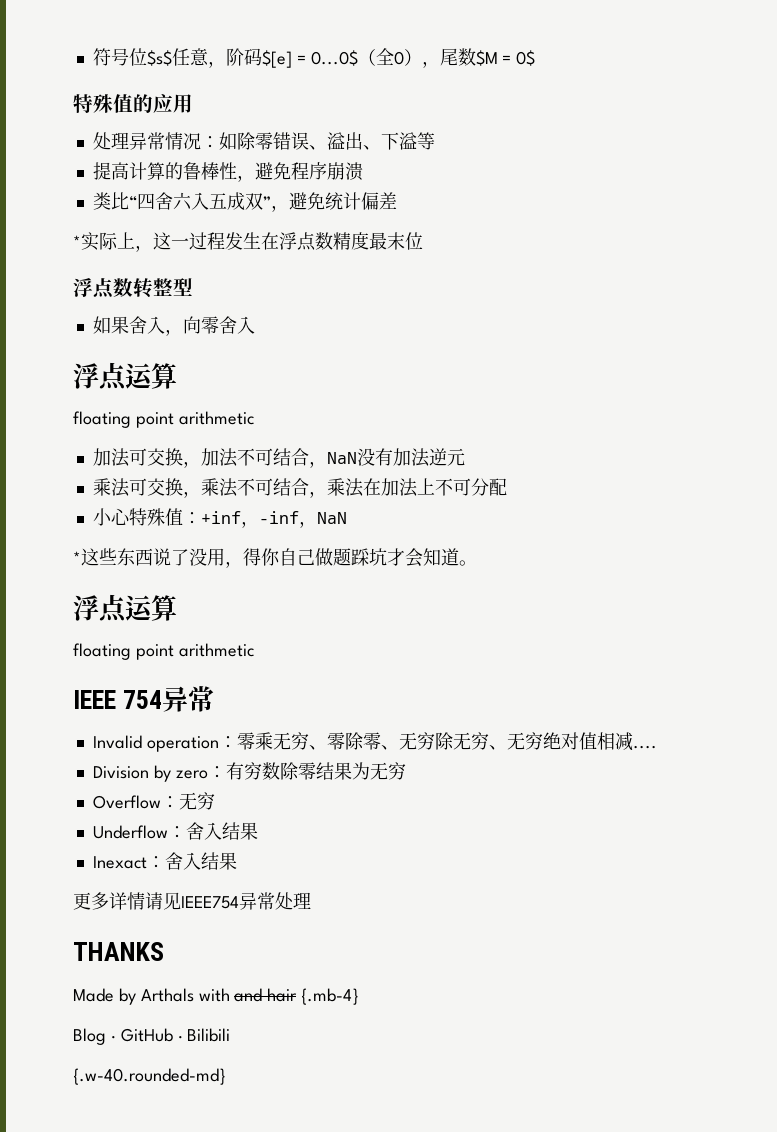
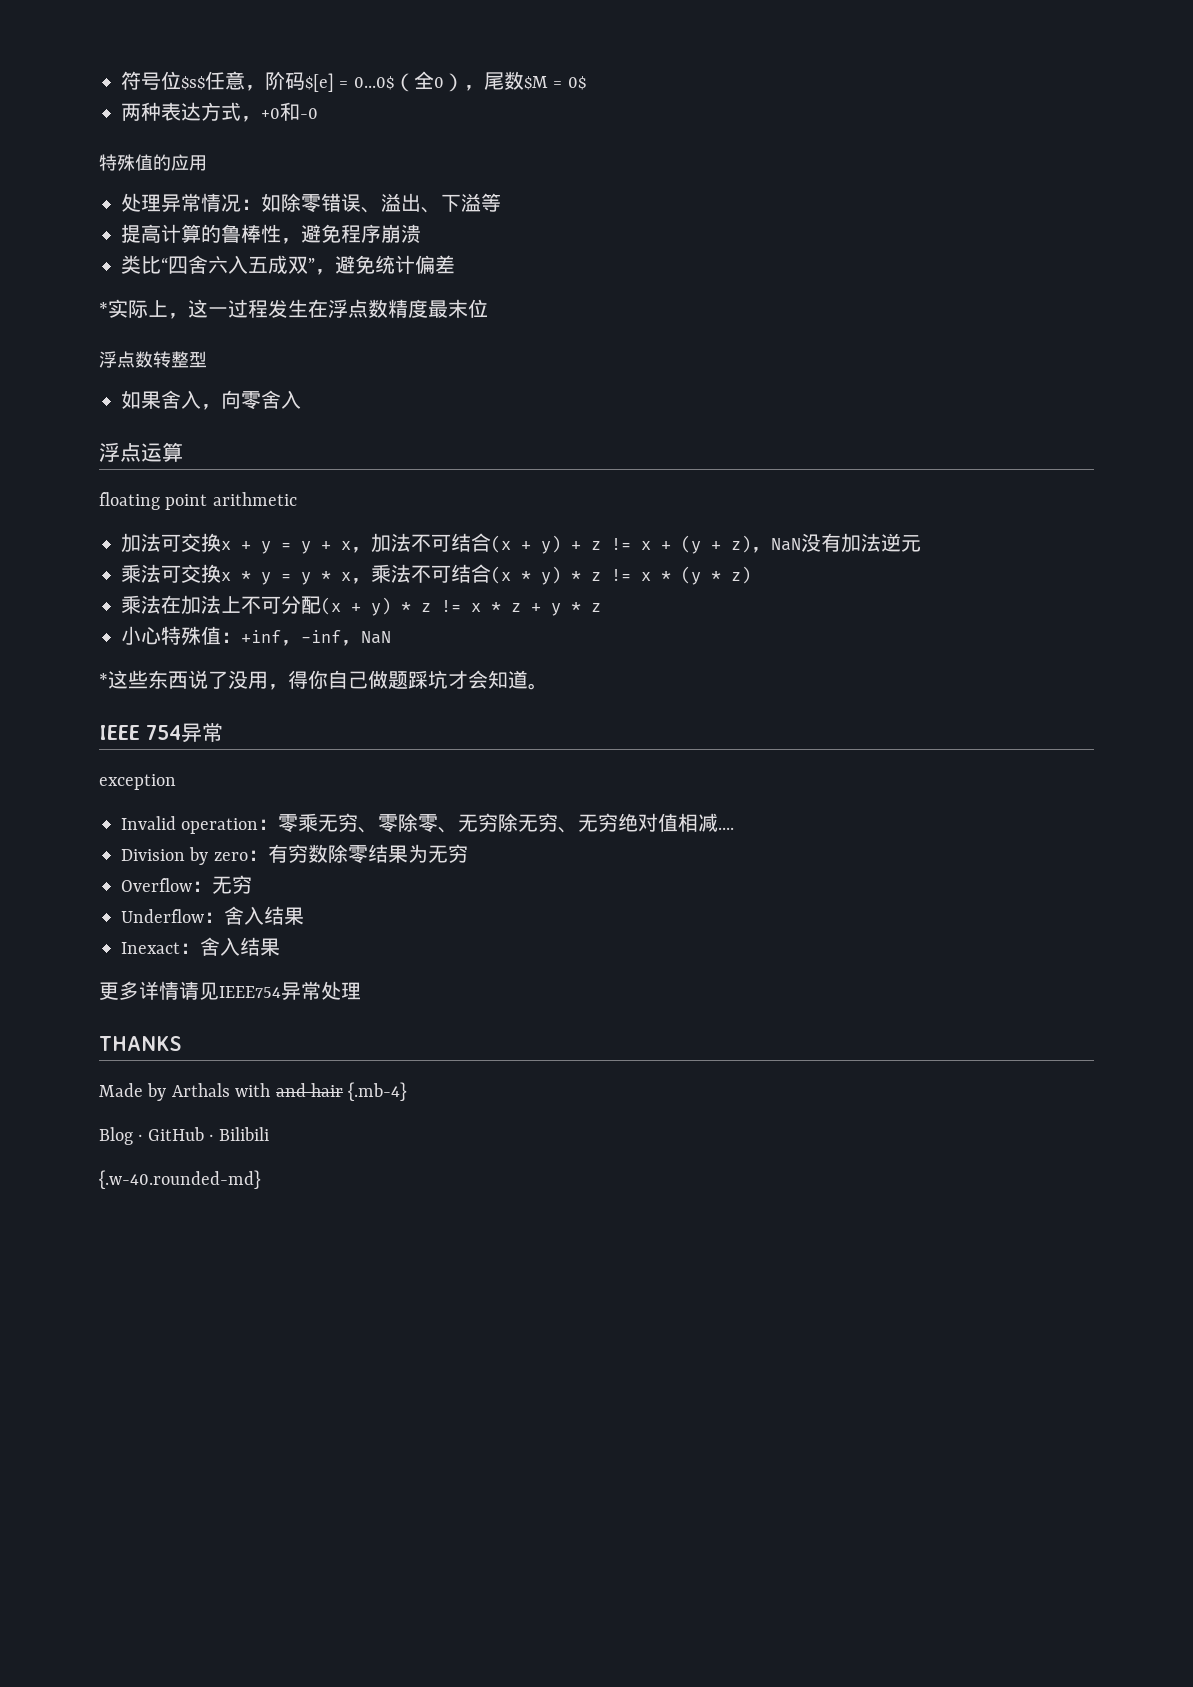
(536, 58) none -> [121,102,318,122] // 两种表达方式，+0和-0
[182,448,309,468] ，加法不可结合 -> [221,533,751,554] x + y = y + x，加法不可结合(x + y) + z != x + (y + z)
[182,478,327,498] ，乘法不可结合， -> [221,564,751,585] x * y = y * x，乘法不可结合(x * y) * z != x * (y * z) //
(507, 487) none -> [321,597,601,616] (x + y) * z != x * z + y * z
[73,594,177,623] [73,643,254,660] // 浮点运算 // floating point arithmetic -> (548, 686) none
(215, 699) none -> [99,774,176,790] // exception

